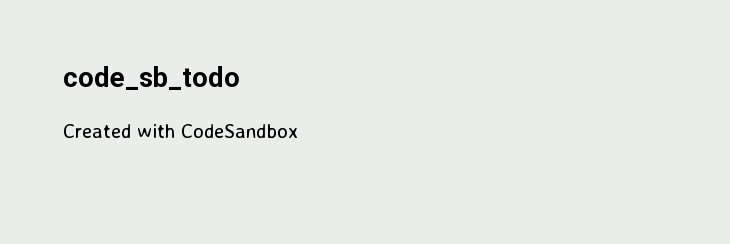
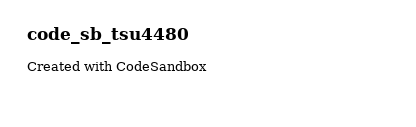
[63,66,240,90] code_sb_todo -> [27,27,189,44] code_sb_tsu4480

